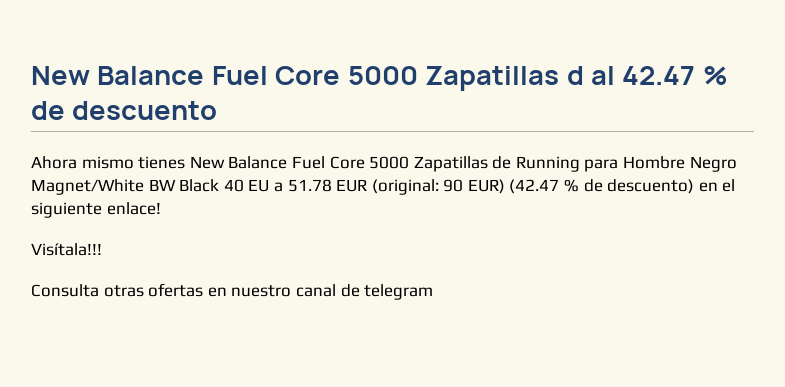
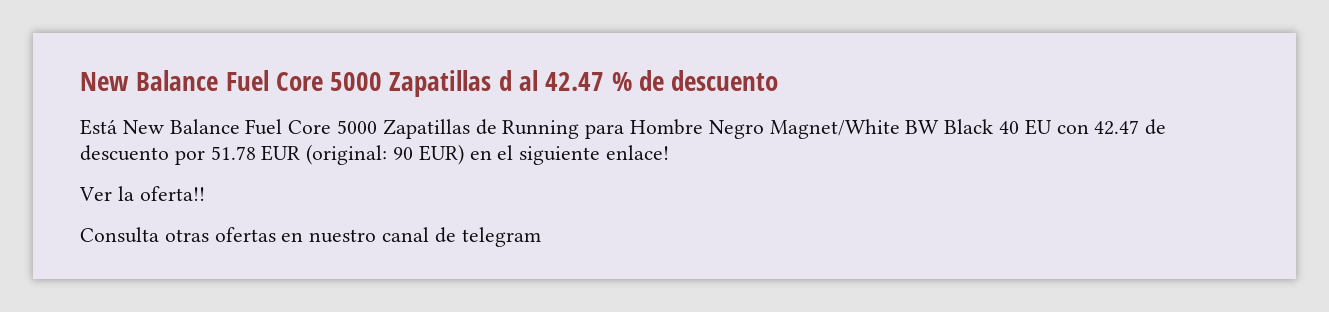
[31,156,186,169] Ahora mismo tienes -> [80,119,117,135] Está
[273,182,283,192] a -> [1056,119,1167,135] [80,145,205,165] con 42.47 de descuento por
[509,179,695,194] (42.47 % de descuento) -> (464, 154) none
[31,243,102,256] Visítala!!! -> [79,186,205,201] Ver la oferta!!

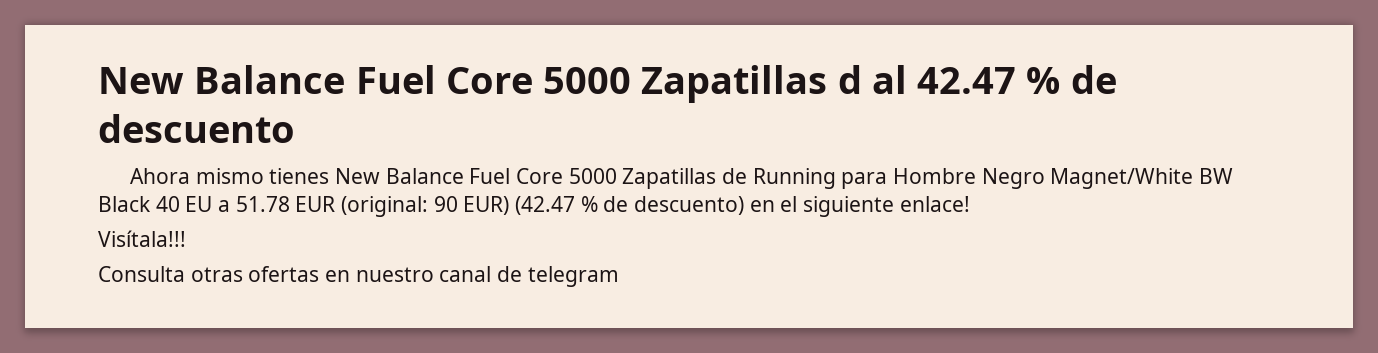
[80,119,117,135] Está -> [129,168,330,184] Ahora mismo tienes
[1056,119,1167,135] [80,145,205,165] con 42.47 de descuento por -> [218,200,231,212] a
(464, 154) none -> [515,196,745,215] (42.47 % de descuento)
[79,186,205,201] Ver la oferta!! -> [98,230,186,247] Visítala!!!

